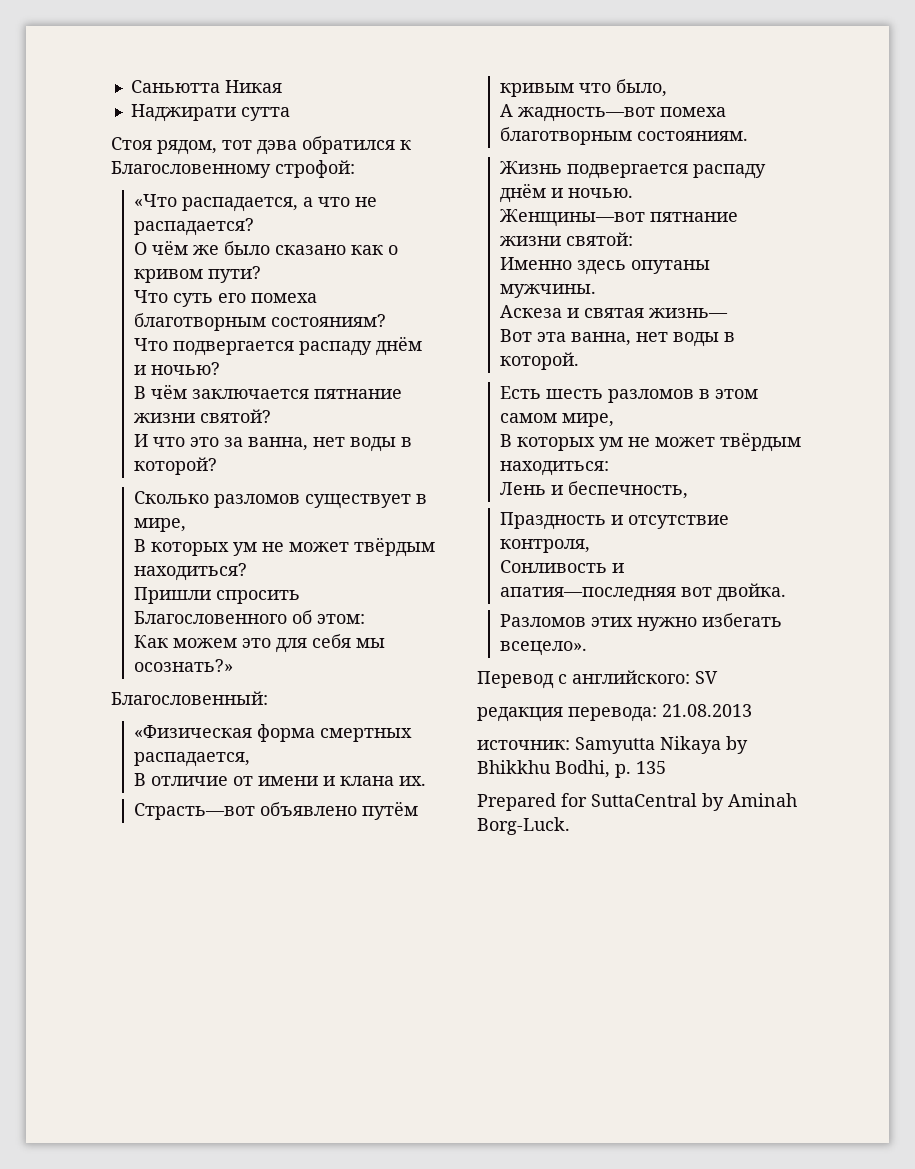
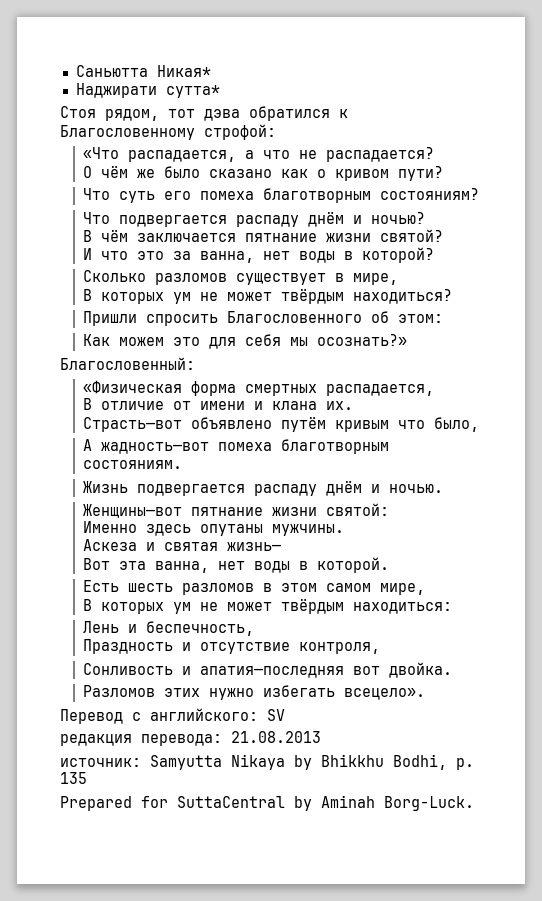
[224,80,282,93] Никая -> [156,65,211,77] Никая*
[240,107,290,121] сутта -> [165,85,220,98] сутта*

